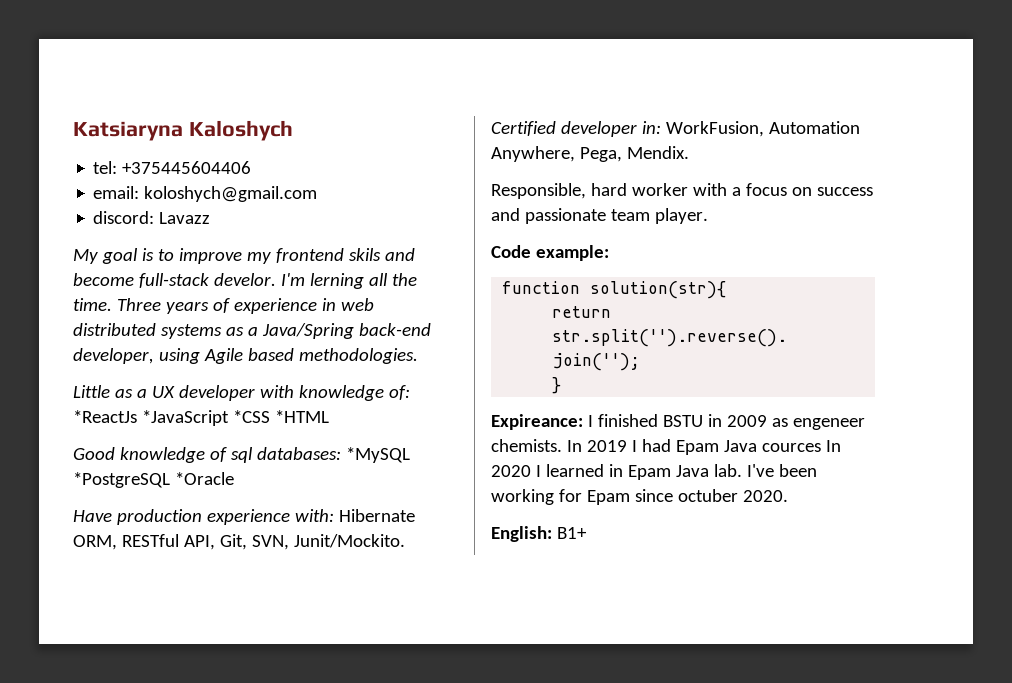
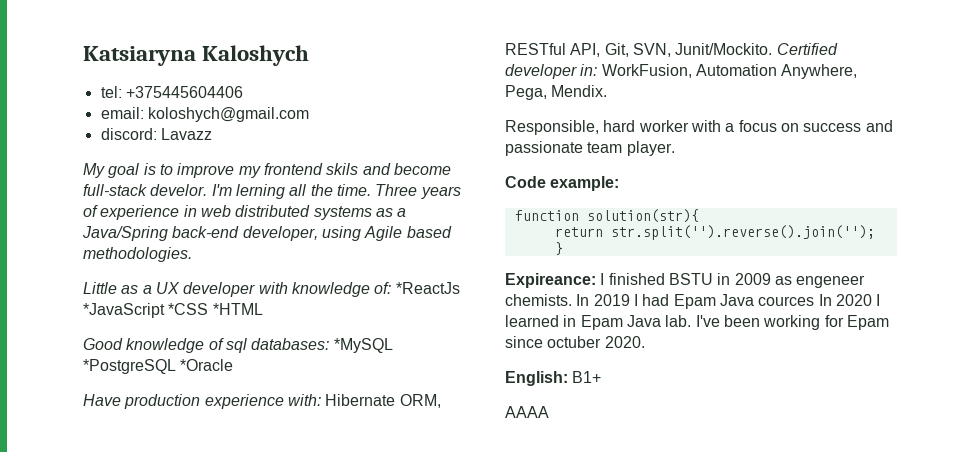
(587, 533) none -> [505,406,549,418] // AAAA

